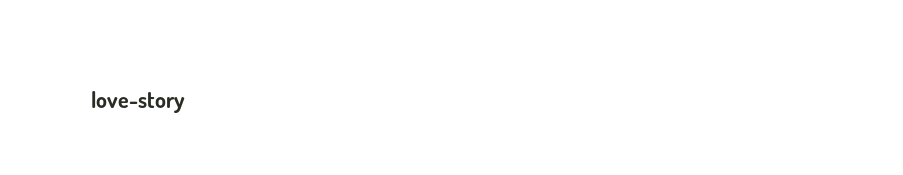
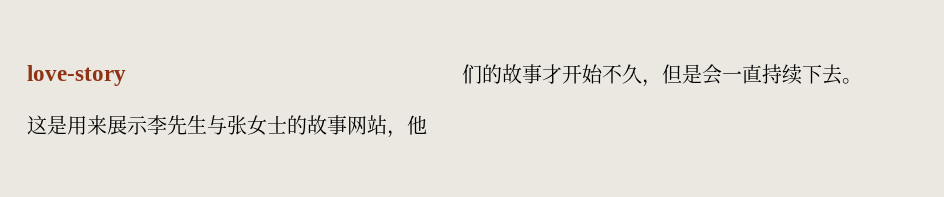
(185, 102) none -> [27,115,427,138] [462,64,862,87] // 这是用来展示李先生与张女士的故事网站，他们的故事才开始不久，但是会一直持续下去。

